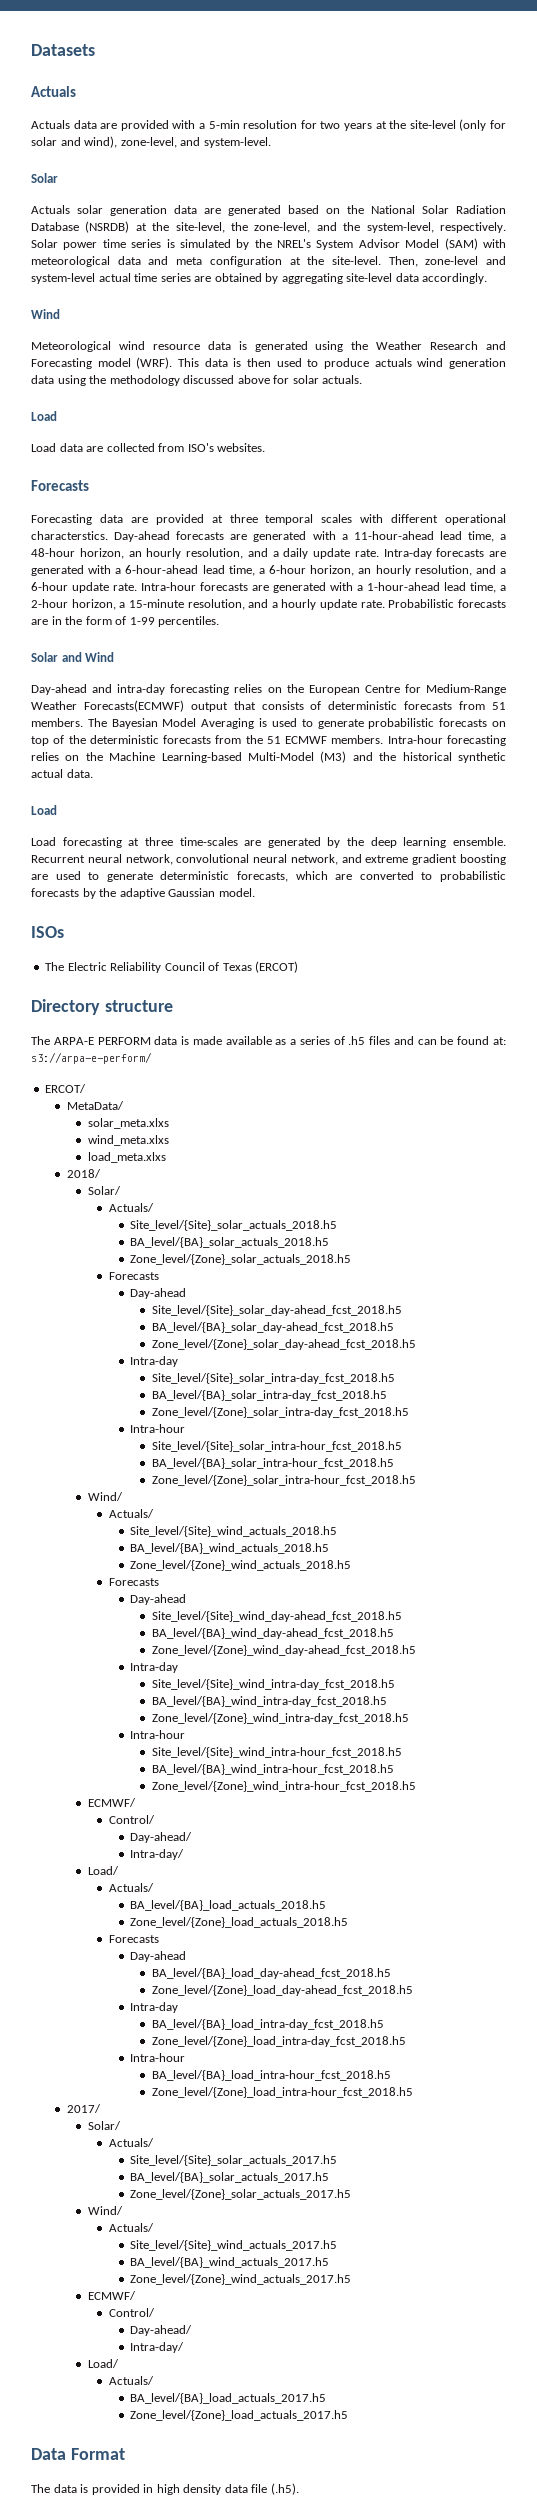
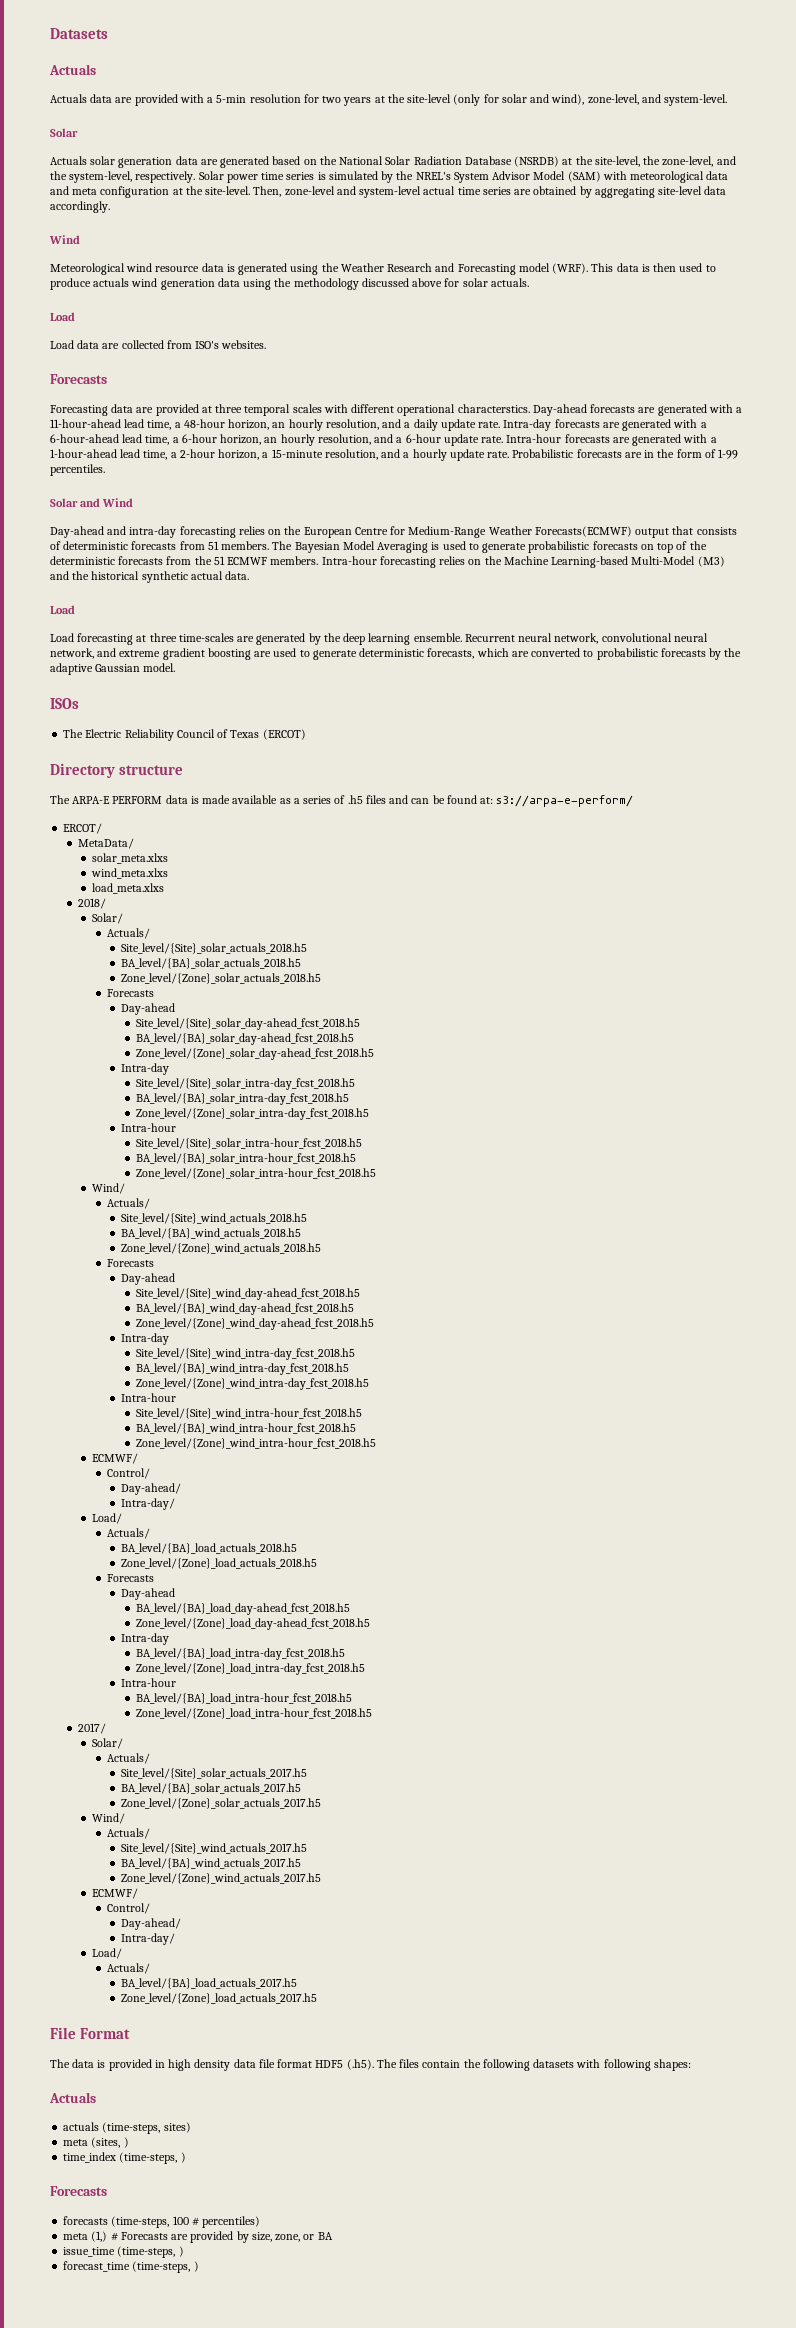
[31,2448,66,2460] Data -> [50,2027,76,2039] File
[270,2483,299,2495] (.h5). -> [277,2059,691,2071] [49,2092,96,2103] [63,2122,191,2134] [63,2137,129,2148] [63,2152,186,2164] [50,2186,107,2196] [63,2216,261,2228] [63,2231,333,2243] [63,2246,184,2258] [63,2261,199,2273] format HDF5 (.h5). The files contain the following datasets with following shapes: // Actuals // actuals (time-steps, sites) // meta (sites, ) // time_index (time-steps, ) // Forecasts // forecasts (time-steps, 100 # percentiles) // meta (1,) # Forecasts are provided by size, zone, or BA // issue_time (time-steps, ) // forecast_time (time-steps, )

